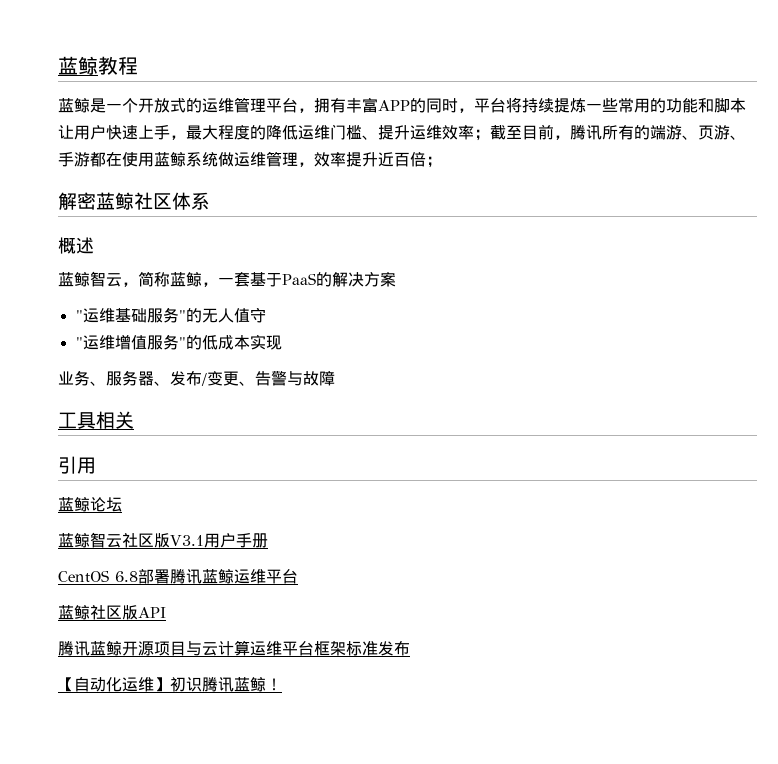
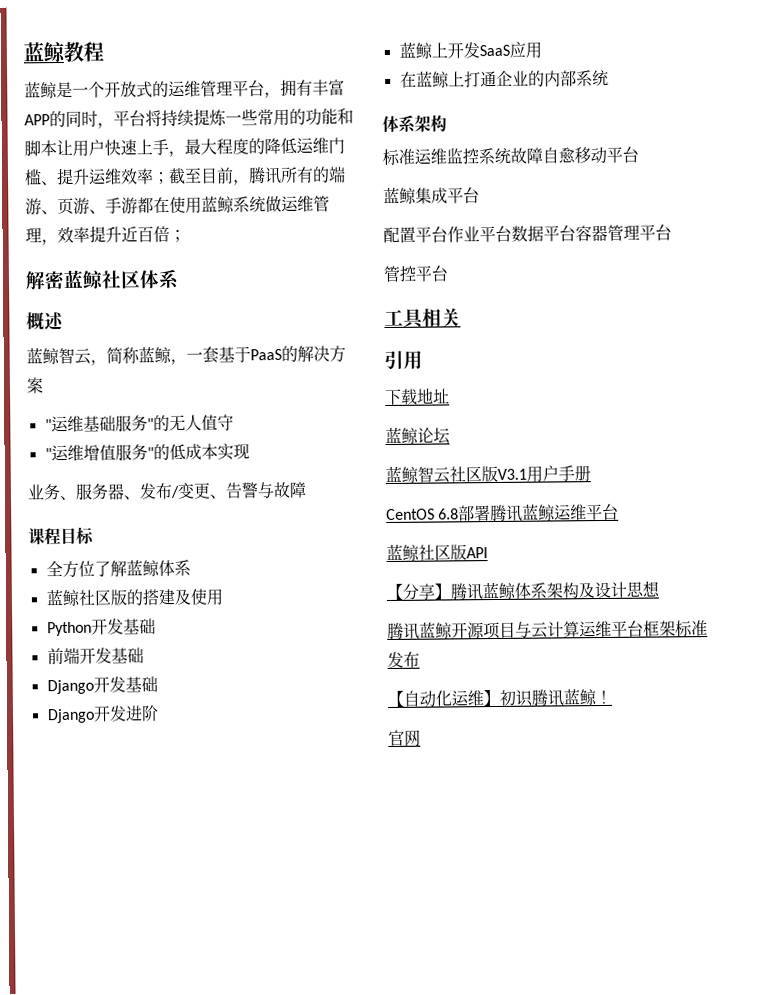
(335, 378) none -> [28,526,95,545] [45,559,191,579] [45,588,223,607] [46,618,156,637] [46,647,144,665] [46,676,158,695] [46,705,159,724] [398,41,542,59] [399,69,609,88] [382,114,447,134] [382,146,639,167] [383,186,480,204] [383,224,672,244] [383,265,449,283] // 课程目标 // 全方位了解蓝鲸体系 // 蓝鲸社区版的搭建及使用 // Python开发基础 // 前端开发基础 // Django开发基础 // Django开发进阶 // 蓝鲸上开发SaaS应用 // 在蓝鲸上打通企业的内部系统 // 体系架构 // 标准运维监控系统故障自愈移动平台 // 蓝鲸集成平台 // 配置平台作业平台数据平台容器管理平台 // 管控平台
(96, 465) none -> [384,387,450,406] // 下载地址
(166, 612) none -> [386,580,660,601] // 【分享】腾讯蓝鲸体系架构及设计思想
(282, 684) none -> [388,729,421,747] // 官网

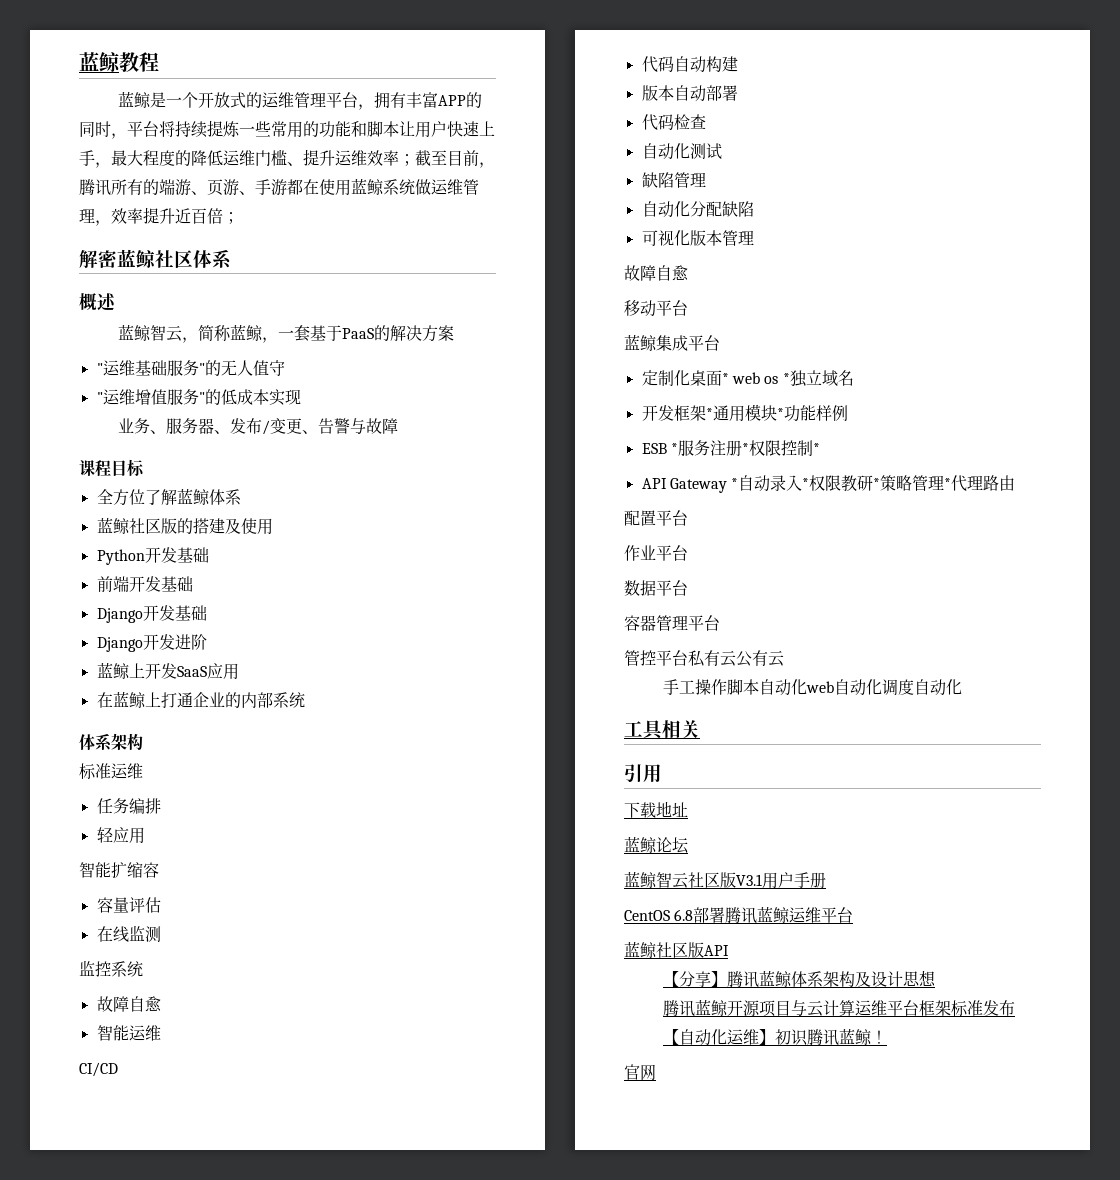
(447, 156) none -> [96,798,161,814] [96,827,145,844] [79,862,159,878] [96,897,161,913] [96,925,161,942] // 任务编排 // 轻应用 // 智能扩缩容 // 容量评估 // 在线监测 //
[510,147,576,164] 故障自愈 -> [96,996,162,1012] [96,1025,161,1041] [79,1062,118,1077] [641,56,738,73] [641,85,738,102] [641,114,706,131] [641,143,722,160] [641,172,706,188] [641,201,754,218] [641,230,754,246] [624,265,689,281] // 故障自愈 // 智能运维 // CI/CD // 代码自动构建 // 版本自动部署 // 代码检查 // 自动化测试 // 缺陷管理 // 自动化分配缺陷 // 可视化版本管理 // 故障自愈 //
(480, 195) none -> [641,370,854,387] [641,404,848,422] [641,440,820,456] [641,475,1016,493] // 定制化桌面* web os *独立域名 // 开发框架*通用模块*功能样例 // ESB *服务注册*权限控制* // API Gateway *自动录入*权限教研*策略管理*代理路由
(448, 234) none -> (688, 518) //
(512, 233) none -> (688, 553) //
(576, 233) none -> (688, 588) //
(449, 273) none -> [688,650,784,667] [663,679,963,696] 私有云公有云 // 手工操作脚本自动化web自动化调度自动化

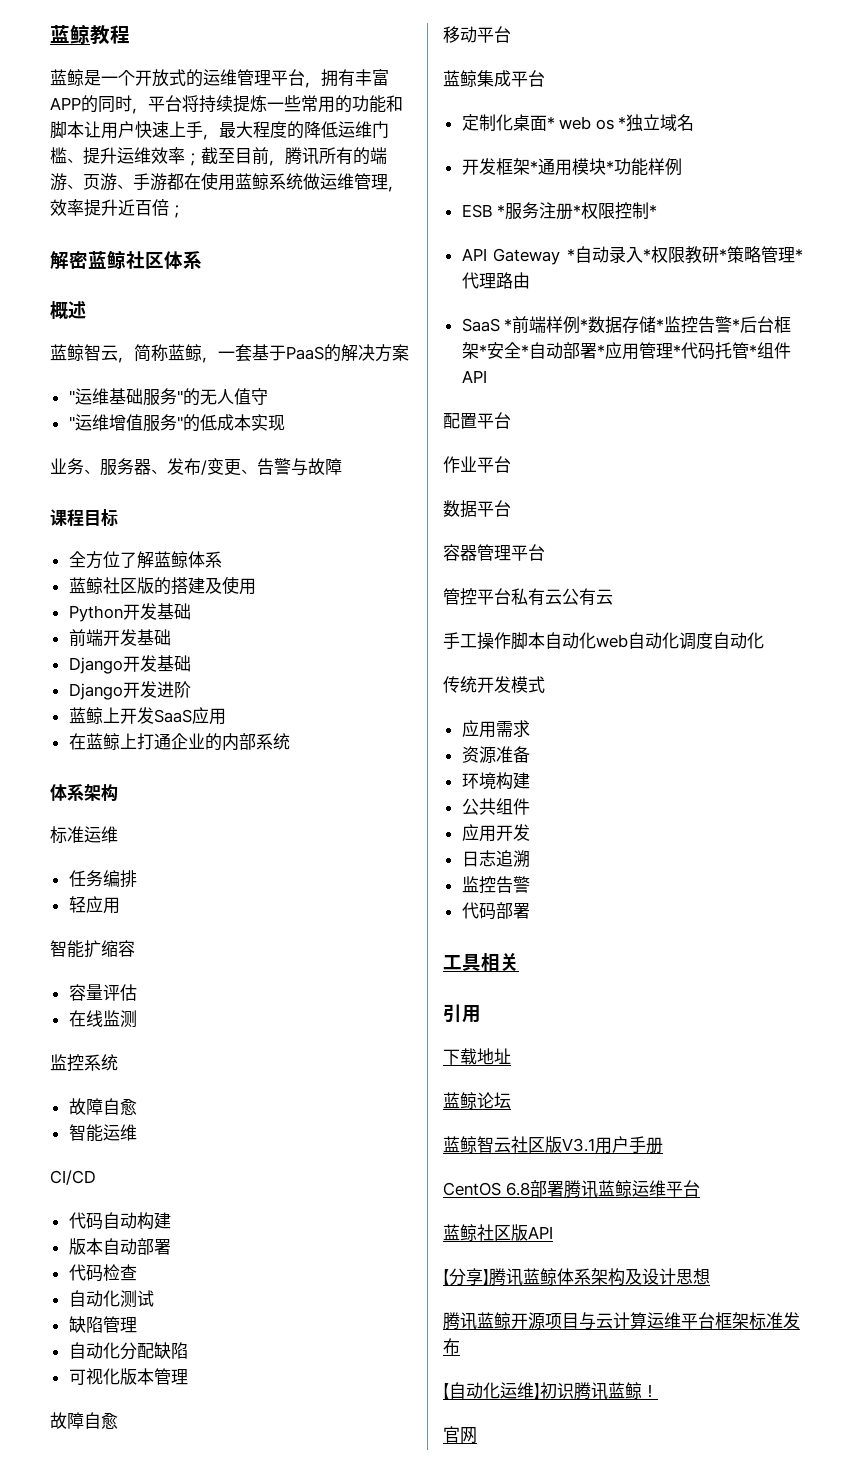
(1016, 483) none -> [461,316,792,334] [461,342,791,360] [461,370,487,383] // SaaS *前端样例*数据存储*监控告警*后台框架*安全*自动部署*应用管理*代码托管*组件API
(963, 687) none -> [443,676,545,693] [461,720,530,738] [461,746,530,764] [461,772,530,790] [461,798,530,815] [461,824,530,842] [461,850,530,867] [461,876,530,894] [461,902,530,920] // 传统开发模式 // 应用需求 // 资源准备 // 环境构建 // 公共组件 // 应用开发 // 日志追溯 // 监控告警 // 代码部署

